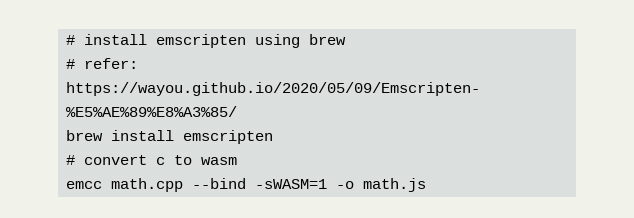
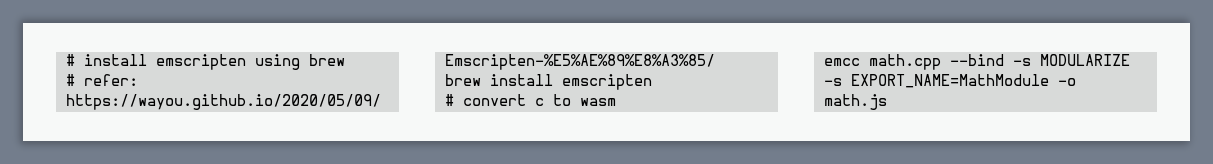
[255,179,328,189] -sWASM=1 -> [1012,54,1130,66] [823,74,1049,88] -s MODULARIZE -s EXPORT_NAME=MathModule

